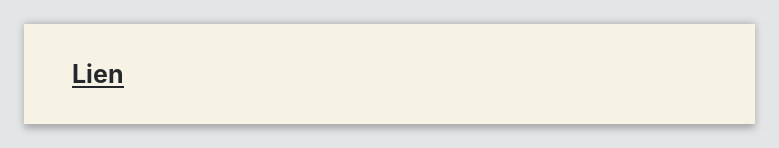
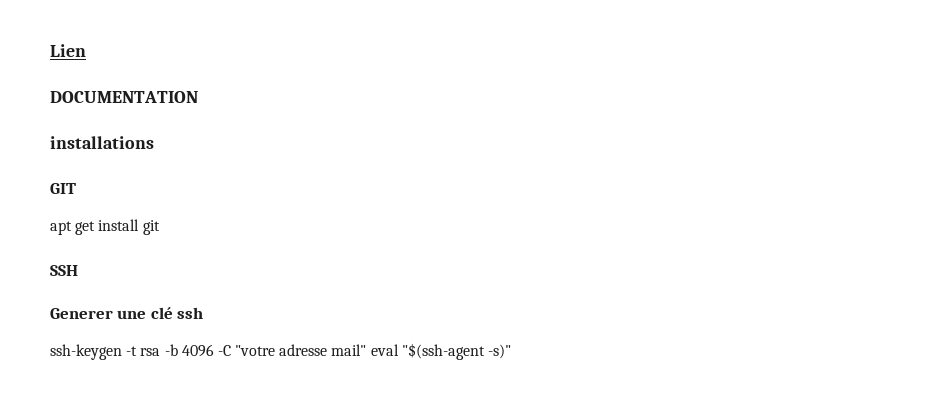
(124, 73) none -> [50,91,198,103] [50,136,154,149] [50,183,76,194] [50,219,160,235] [50,265,78,276] [50,307,204,319] [50,343,512,360] // DOCUMENTATION // installations // GIT // apt get install git // SSH // Generer une clé ssh // ssh-keygen -t rsa -b 4096 -C "votre adresse mail" eval "$(ssh-agent -s)"

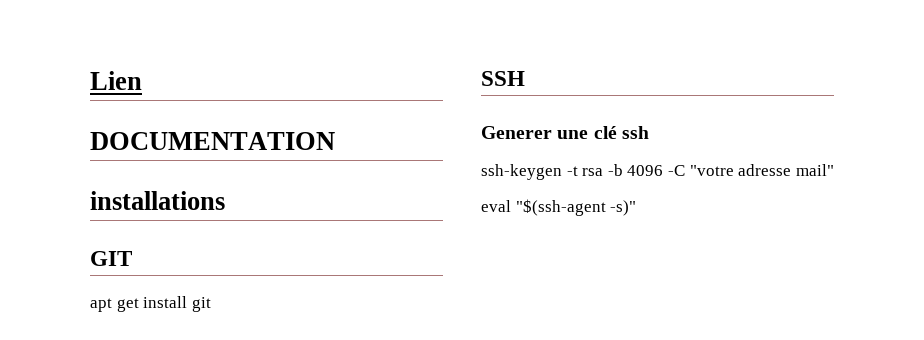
(367, 350) none -> (834, 170) //

